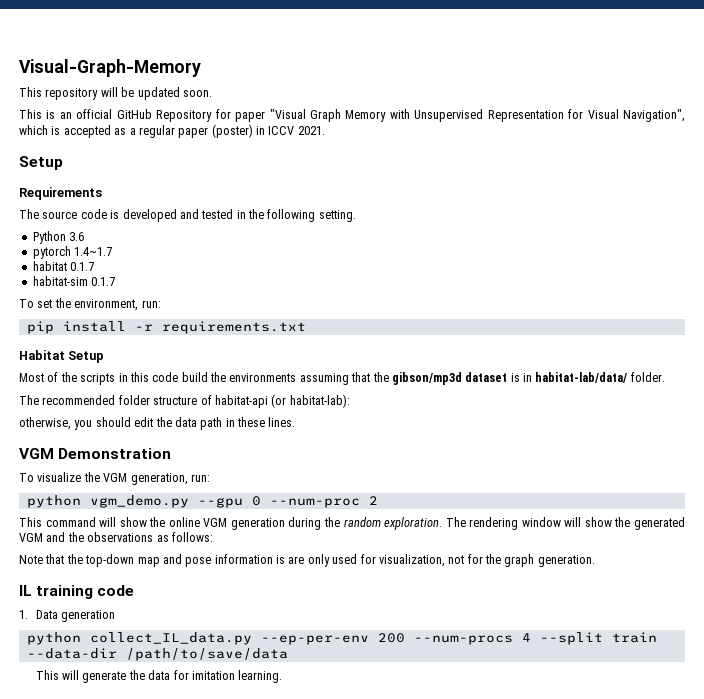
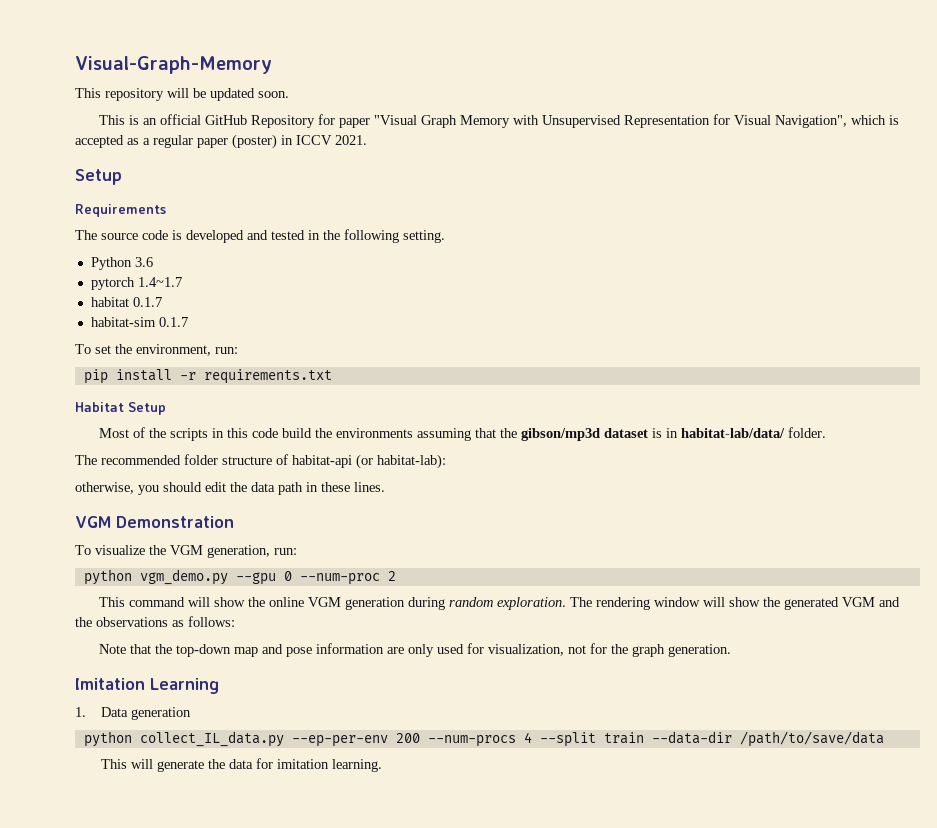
[323,517,340,527] the -> (446, 603) none
[276,555,285,564] is -> (385, 648) none
[19,585,135,599] IL training code -> [75,678,219,694] Imitation Learning

